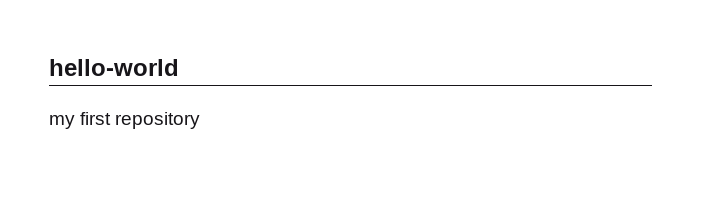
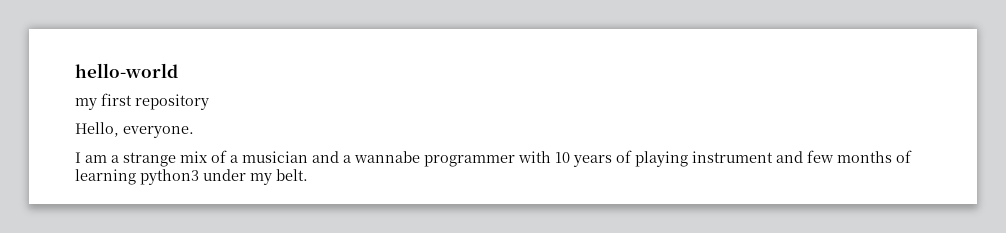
(201, 120) none -> [75,122,194,138] [75,150,912,167] [75,169,308,185] // Hello, everyone. // I am a strange mix of a musician and a wannabe programmer with 10 years of playing instrument and few months of learning python3 under my belt.

